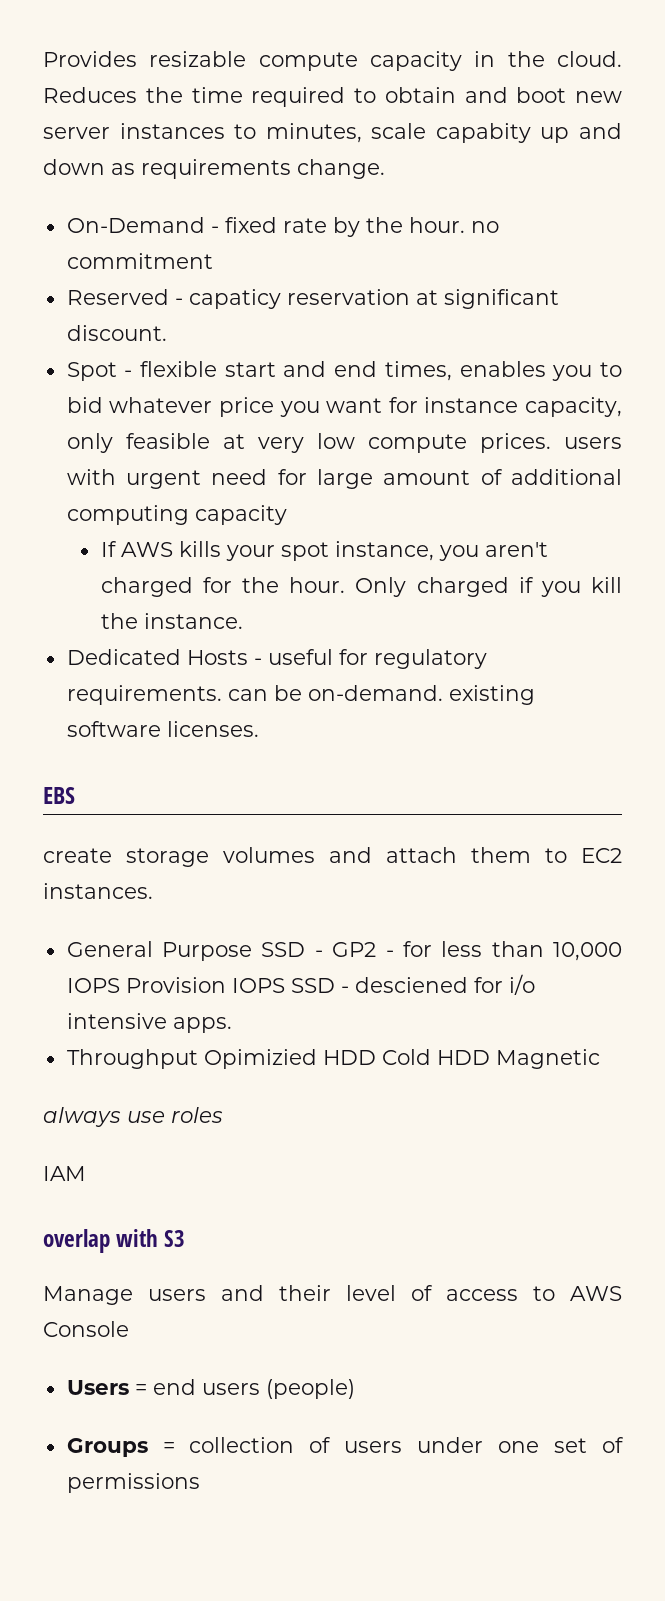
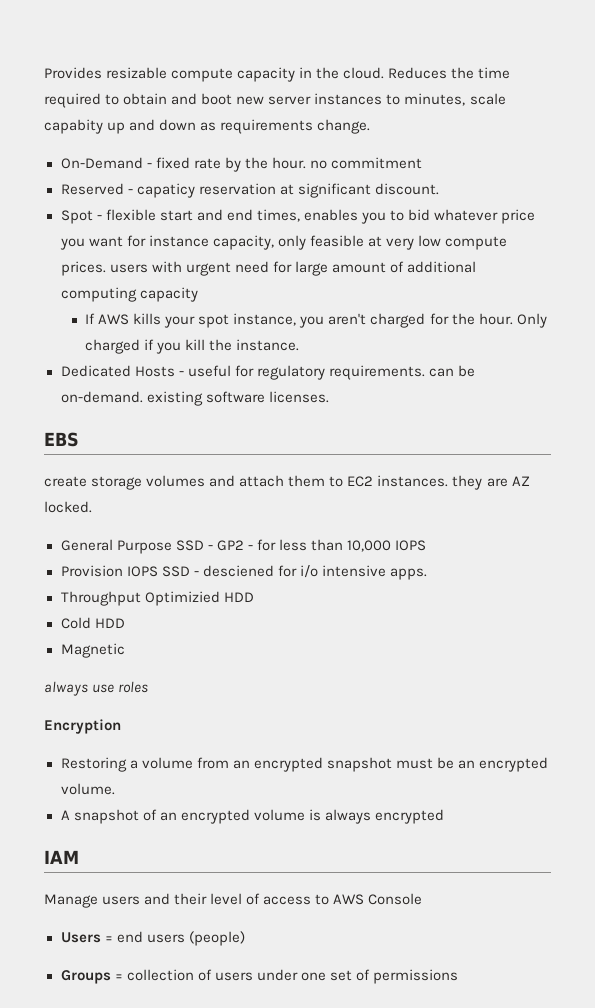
(153, 891) none -> [452,475,530,490] [44,501,92,513] they are AZ locked.
(120, 985) none -> (427, 545) //
[203,1049,376,1069] Opimizied HDD -> [144,591,254,606] Optimizied HDD //
(490, 1057) none -> (125, 623) //
[43,1166,86,1181] [43,1229,186,1253] IAM // overlap with S3 -> [44,719,121,734] [60,757,548,772] [60,783,115,795] [60,809,444,824] [44,850,79,864] Encryption // Restoring a volume from an encrypted snapshot must be an encrypted volume. // A snapshot of an encrypted volume is always encrypted // IAM

